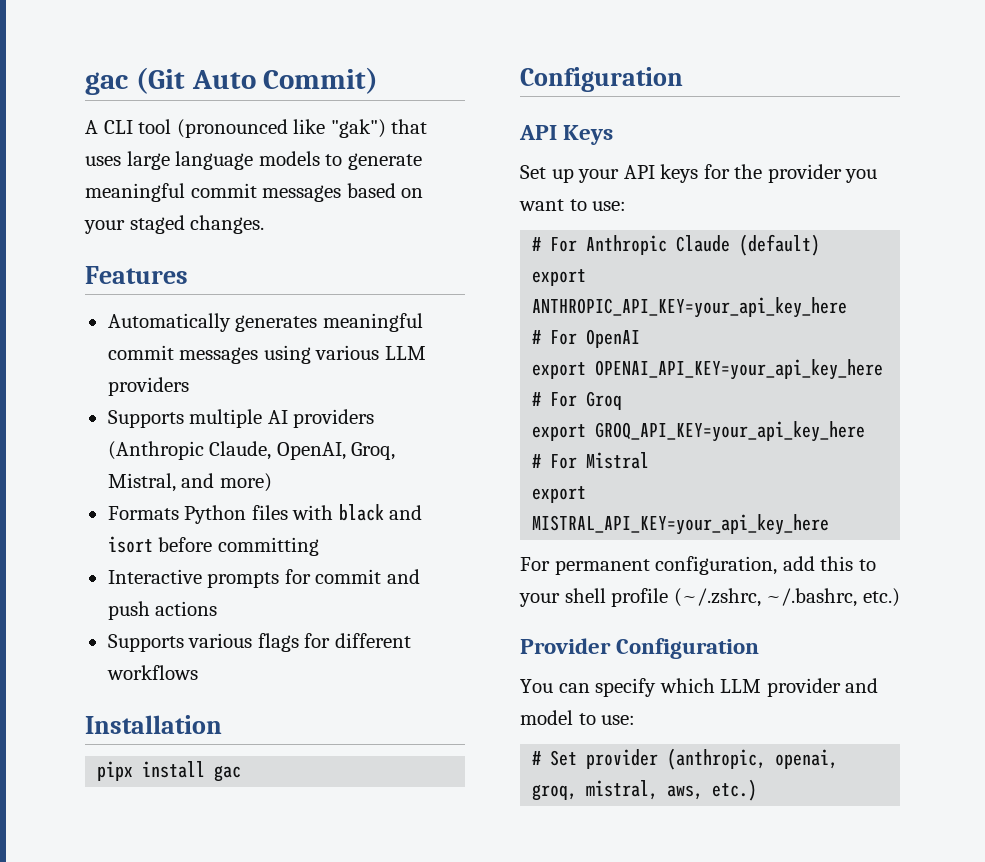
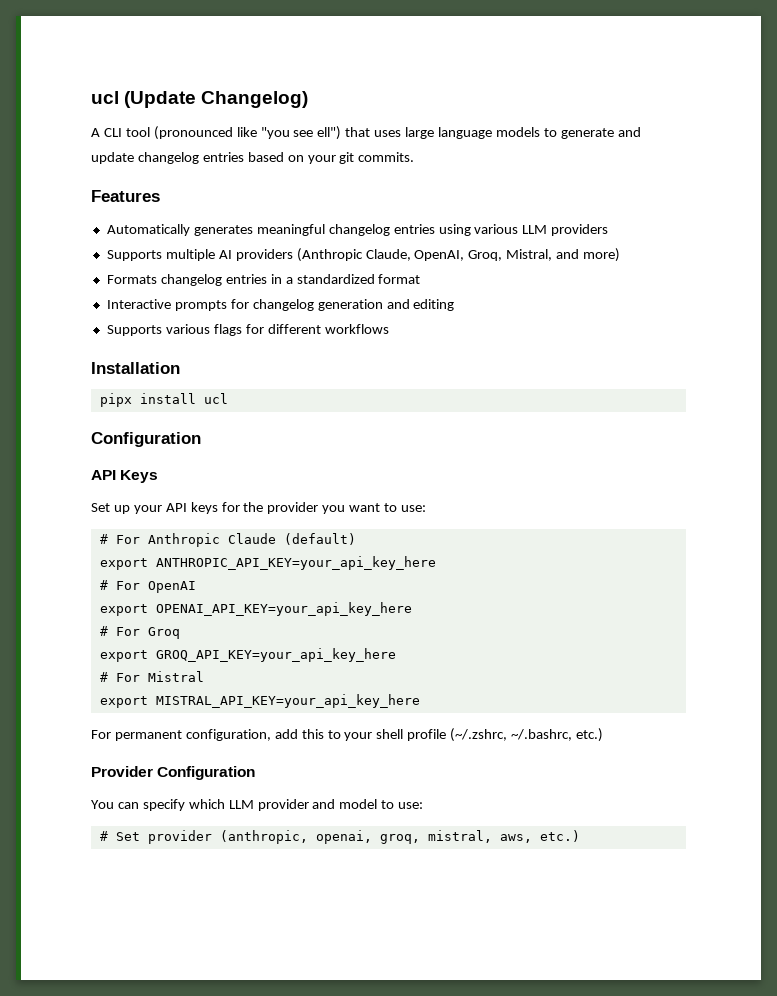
[85,67,379,95] gac (Git Auto Commit) -> [91,91,309,108] ucl (Update Changelog)
[330,119,386,138] "gak") -> [260,126,342,140] "you see ell")
[85,183,342,202] meaningful commit messages -> [617,127,641,137] [91,152,244,164] and update changelog entries
[129,215,265,234] staged changes. -> [339,152,415,164] git commits.
[107,345,259,364] commit messages -> [328,224,435,236] changelog entries
[184,504,423,524] [107,536,319,556] Python files with black and isort before committing -> [160,274,421,286] changelog entries in a standardized format
[315,569,420,584] [107,601,218,620] commit and push actions -> [252,299,455,311] changelog generation and editing
[214,765,242,782] gac -> [203,393,228,404] ucl

